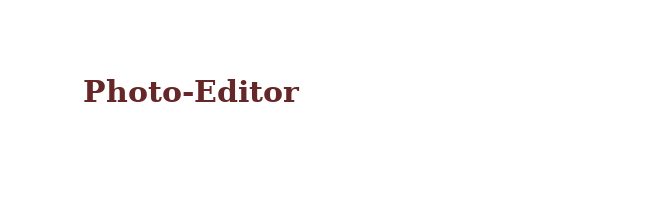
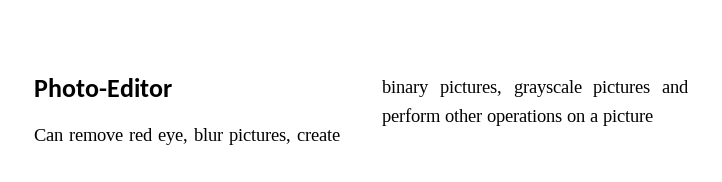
(300, 90) none -> [34,128,340,145] [382,80,689,97] [382,108,653,126] // Can remove red eye, blur pictures, create binary pictures, grayscale pictures and perform other operations on a picture

